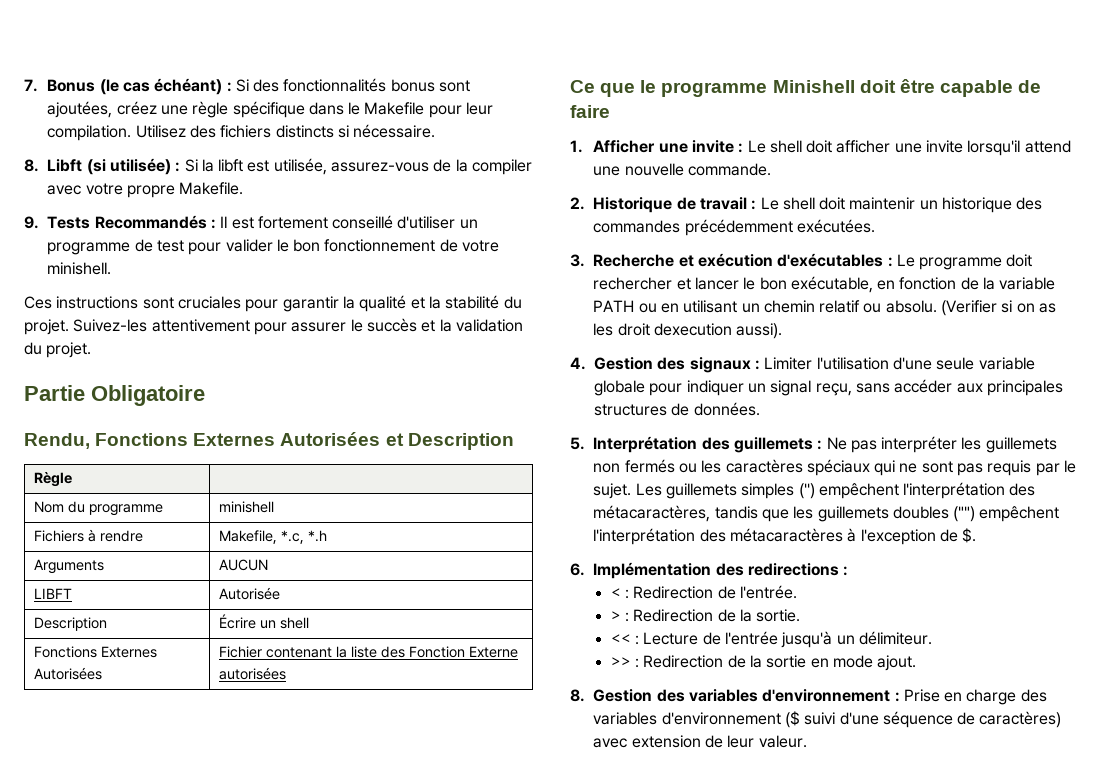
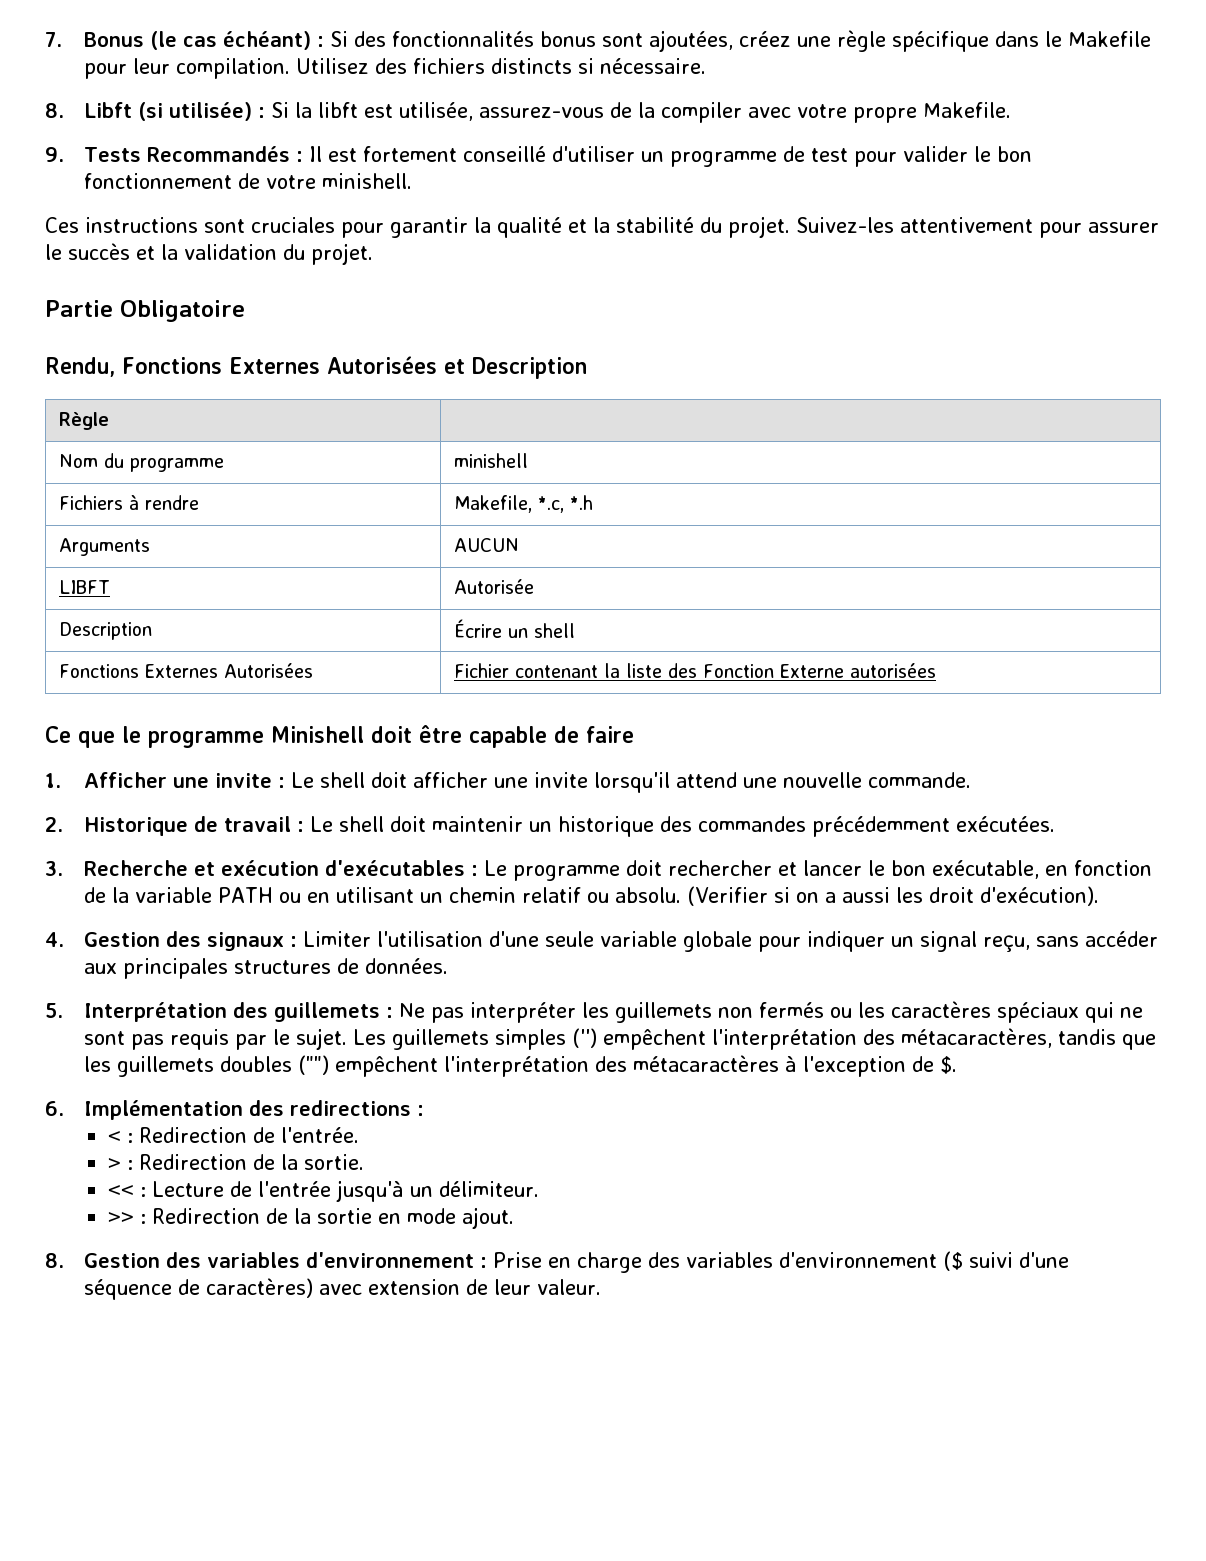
[1039,303,1057,313] [593,323,783,339] as les droit dexecution aussi). -> [824,886,1099,906] a aussi les droit d'exécution).

